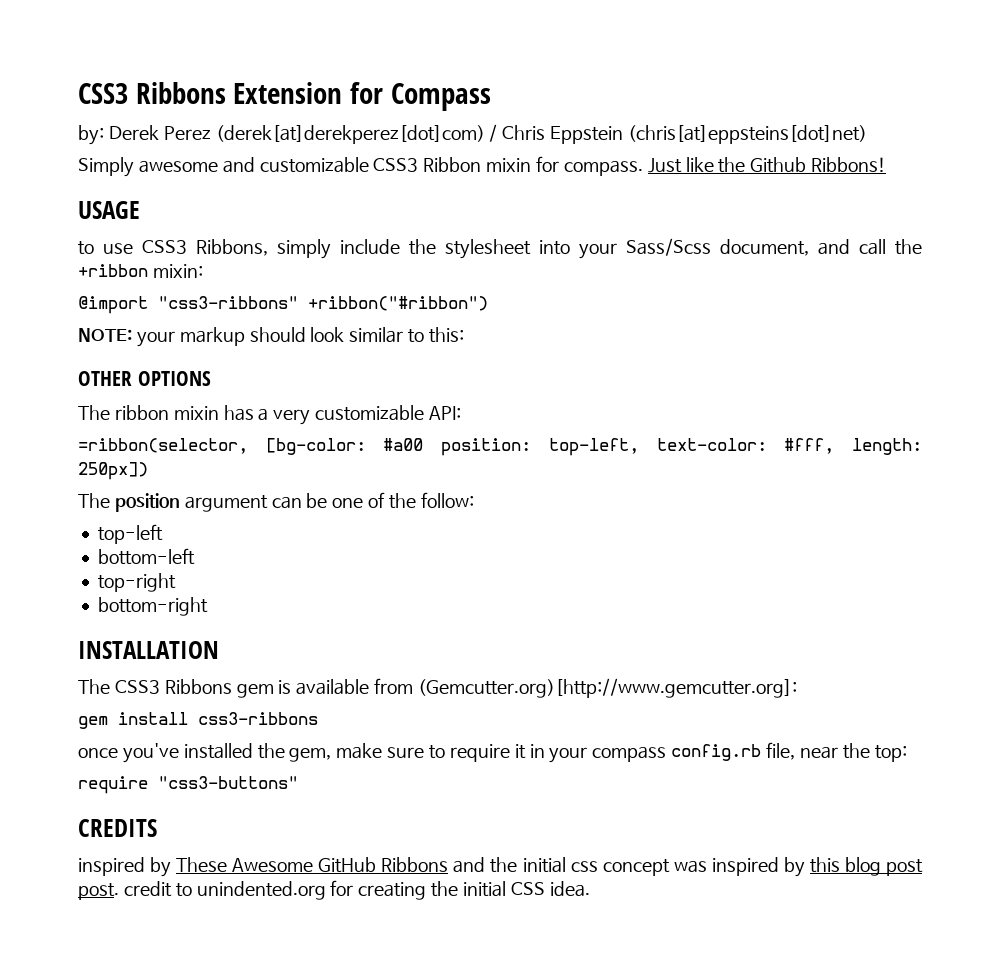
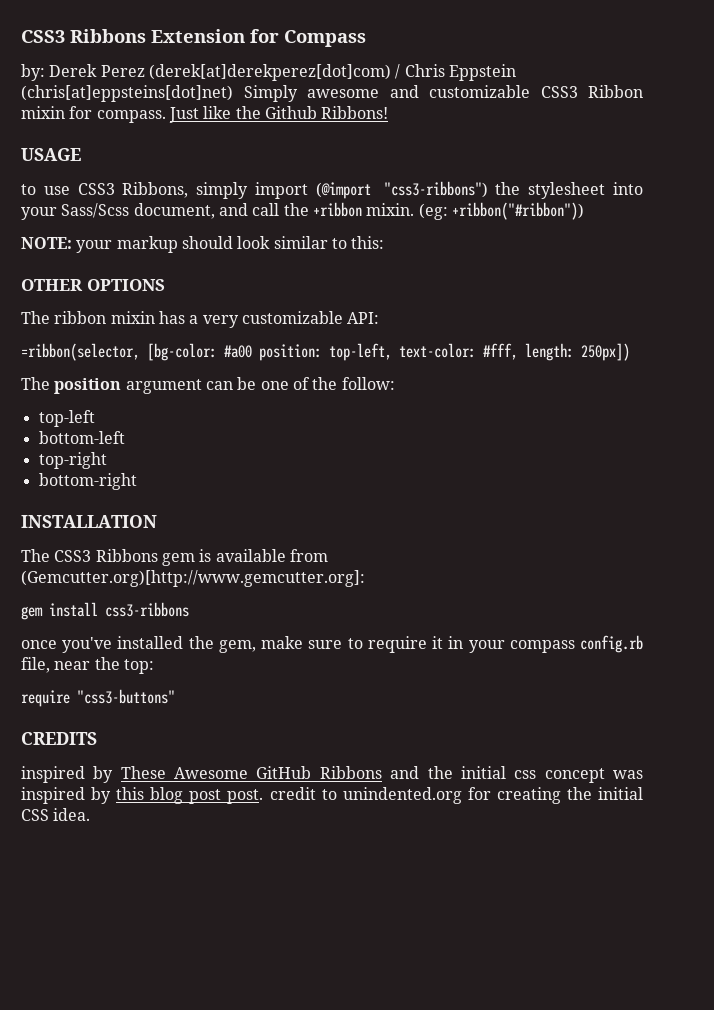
(868, 134) // -> (233, 93) none
[340,239,401,254] include -> [255,181,488,199] import (@import "css3-ribbons")
[152,264,203,278] [78,296,488,314] mixin: // @import "css3-ribbons" +ribbon("#ribbon") -> [366,202,584,220] mixin. (eg: +ribbon("#ribbon"))

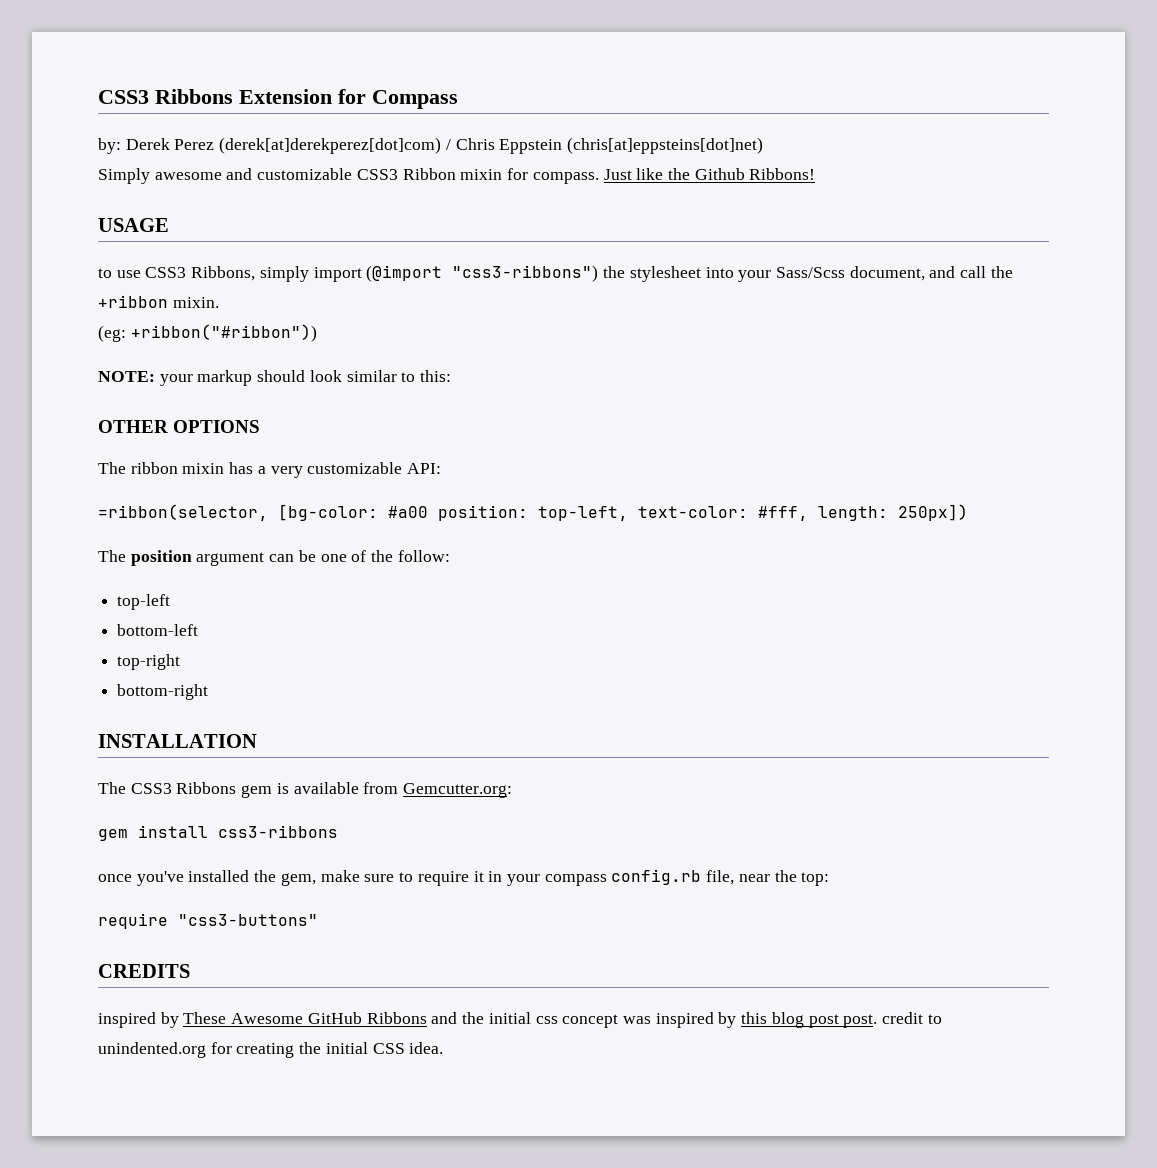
(233, 93) none -> (764, 145) //
(415, 209) none -> (219, 302) //
[21,570,365,587] (Gemcutter.org)[http://www.gemcutter.org]: -> [403,783,513,798] Gemcutter.org:

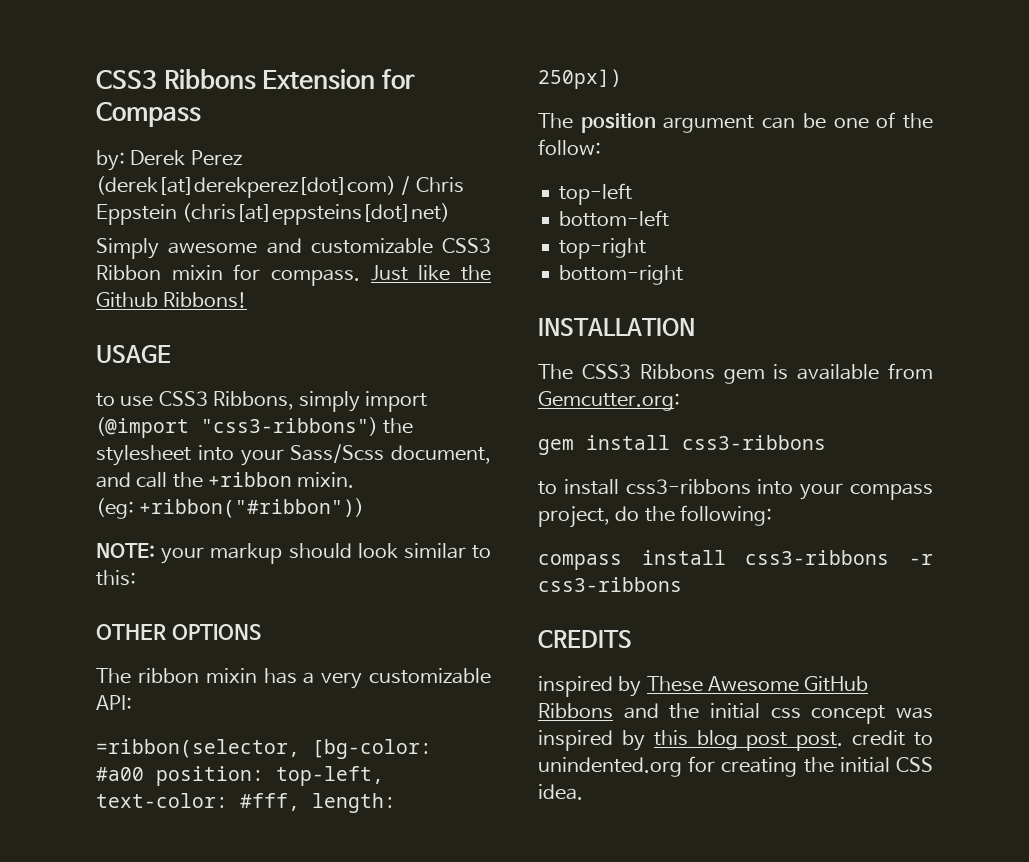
[98,869,830,886] [98,913,318,929] once you've installed the gem, make sure to require it in your compass config.rb file, near the top: // require "css3-buttons" -> [538,479,934,500] [538,505,772,528] [538,550,933,570] [538,577,682,592] to install css3-ribbons into your compass project, do the following: // compass install css3-ribbons -r css3-ribbons

